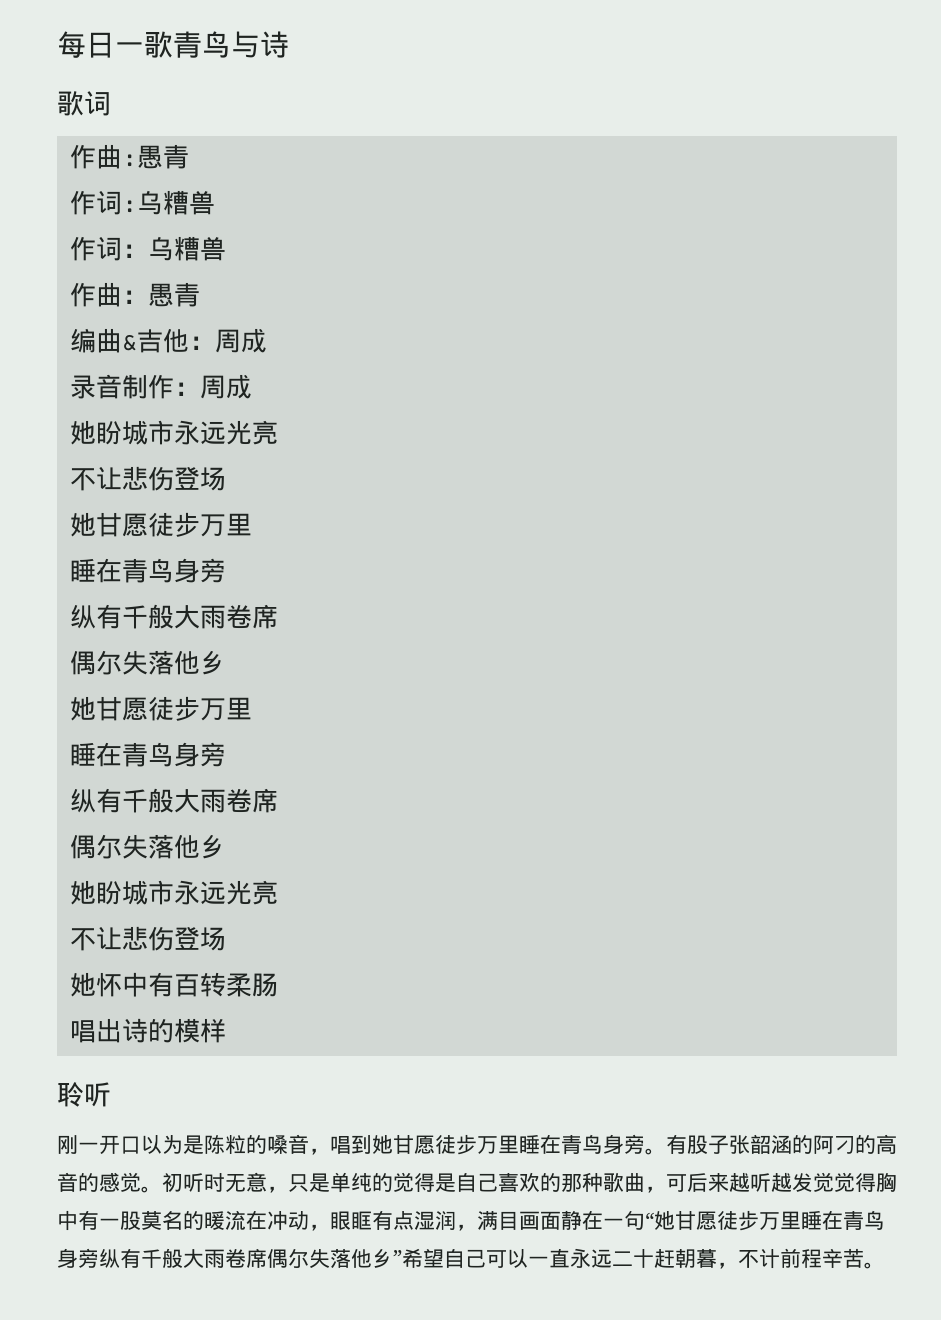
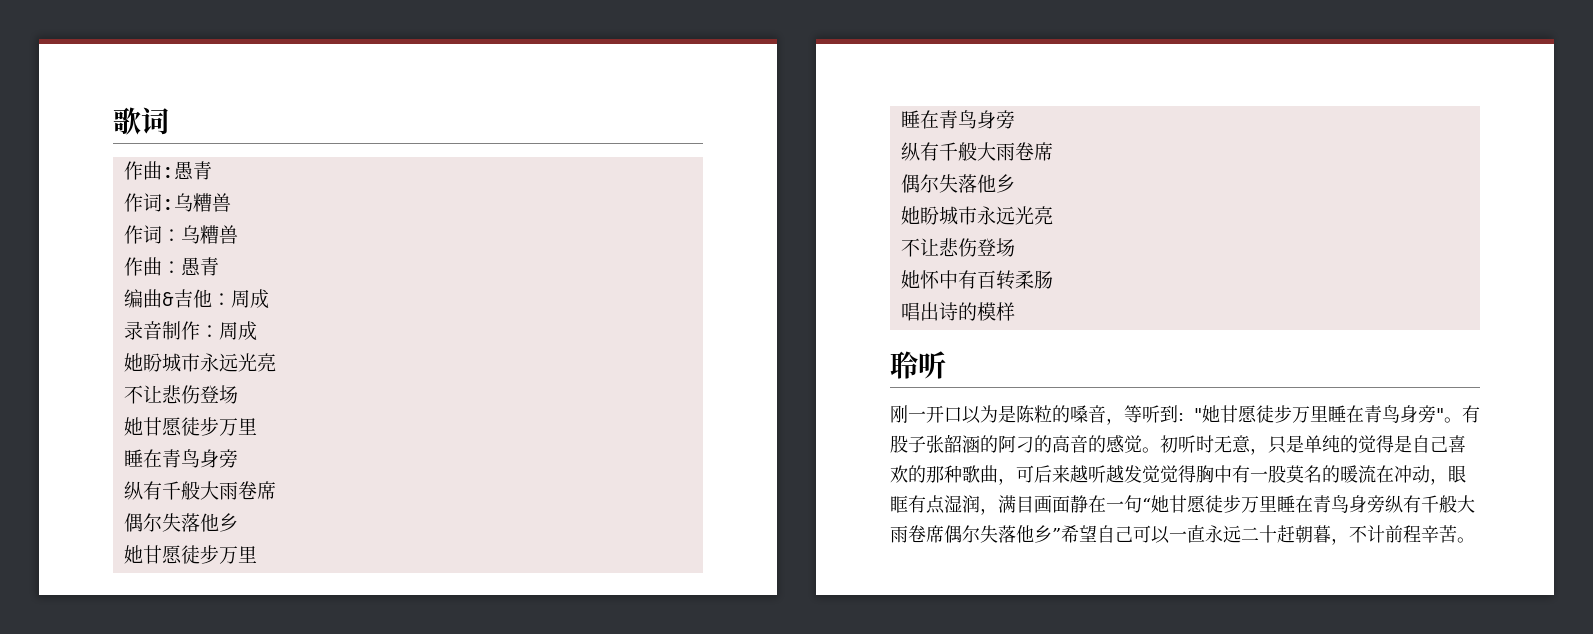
[57,31,289,58] 每日一歌青鸟与诗 // -> (113, 121) none
[330,1134,645,1155] 唱到她甘愿徒步万里睡在青鸟身旁 -> [1124,405,1444,423] 等听到: "她甘愿徒步万里睡在青鸟身旁"

